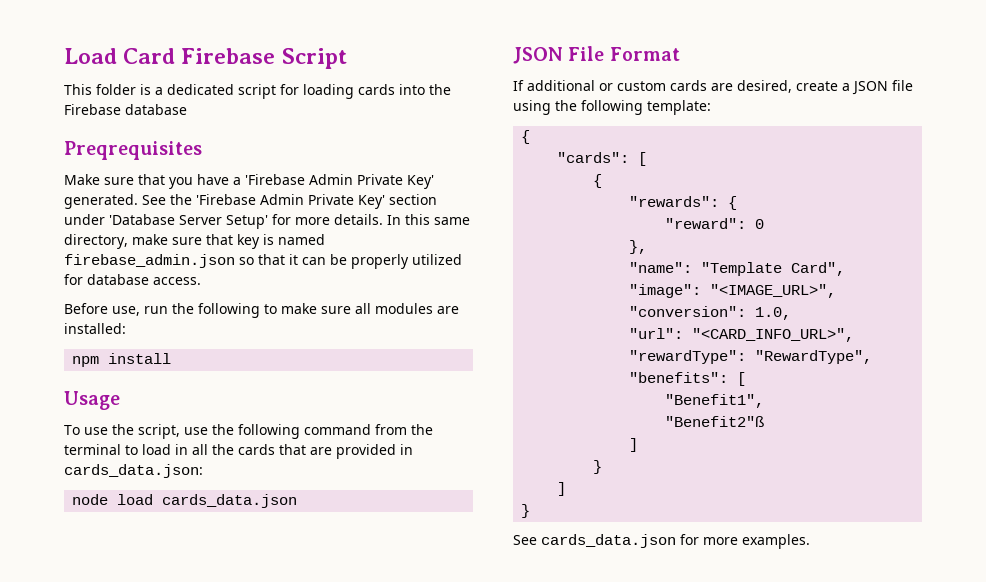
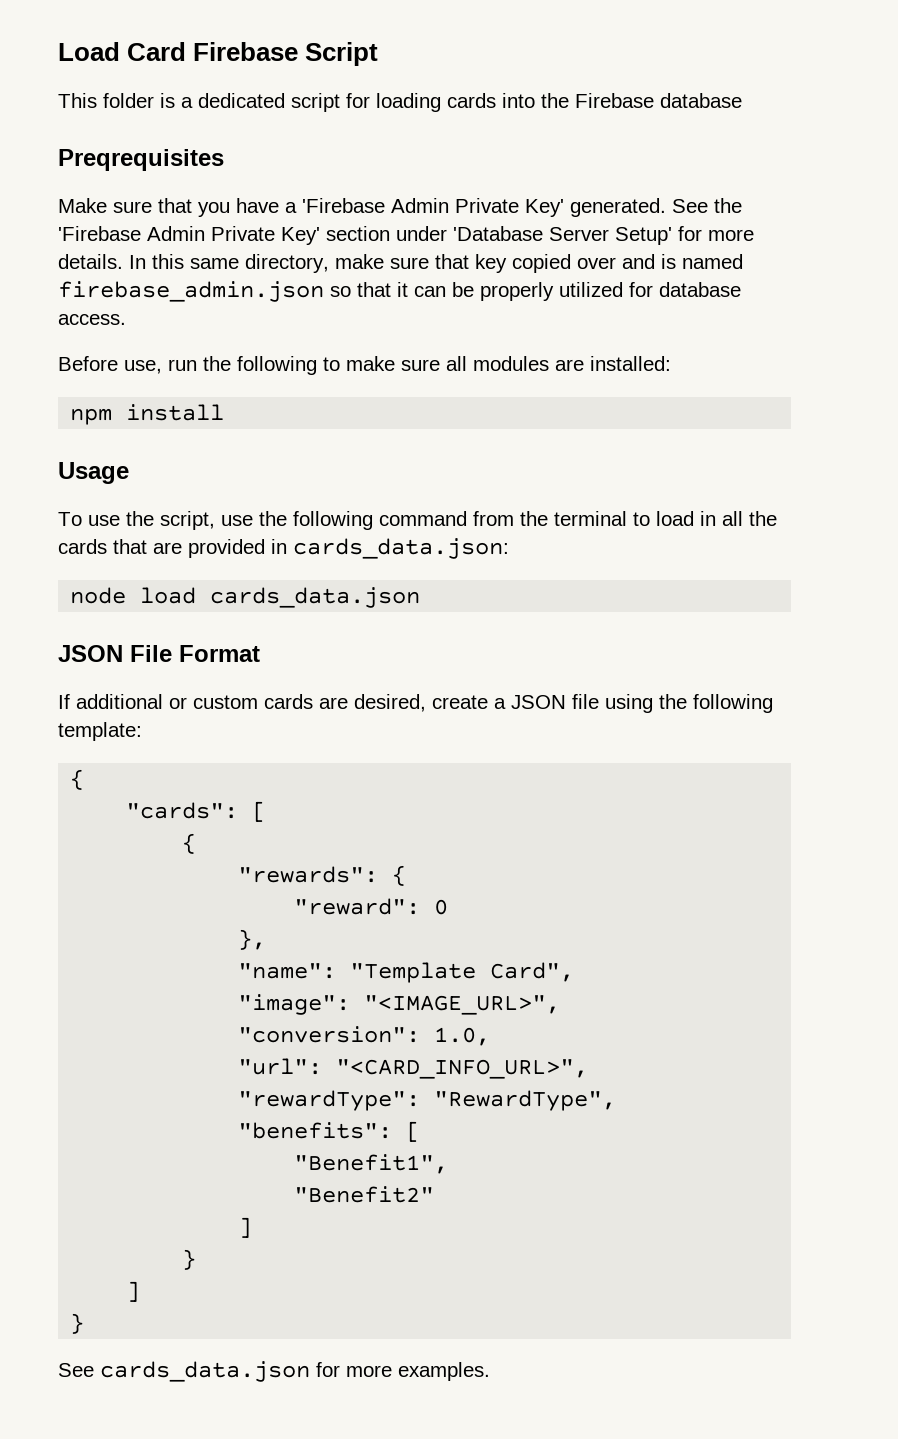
(260, 241) none -> [512,254,655,273] copied over and
[665,416,765,427] "Benefit2"ß -> [294,1186,435,1203] "Benefit2"

